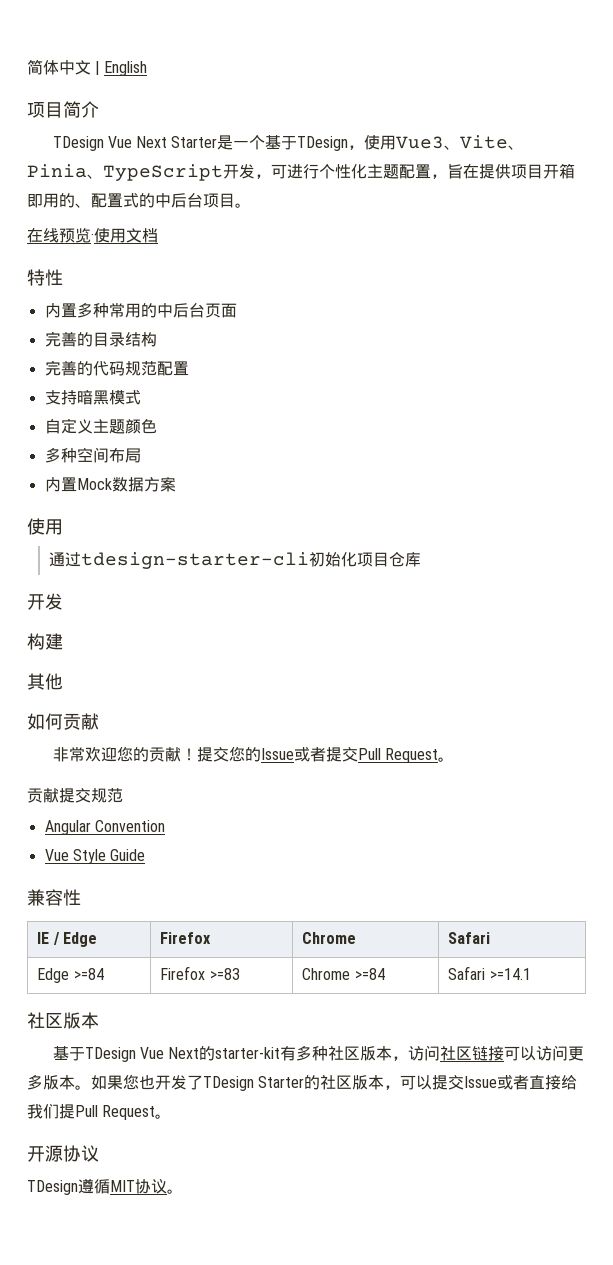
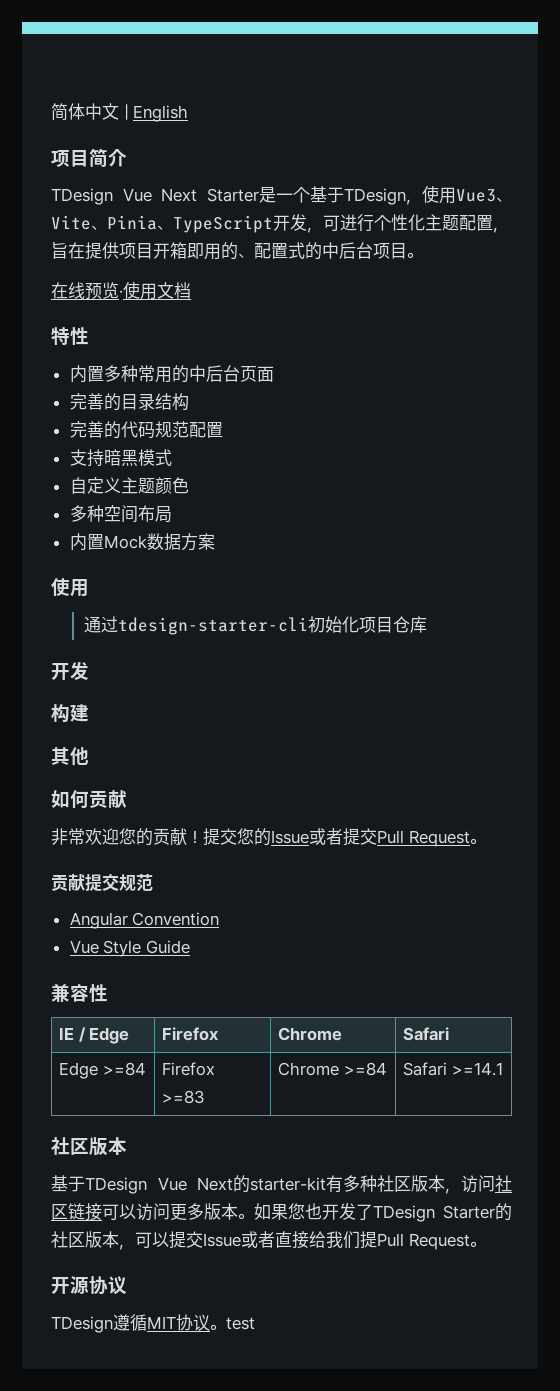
(183, 1191) none -> [226,1317,255,1330] test

